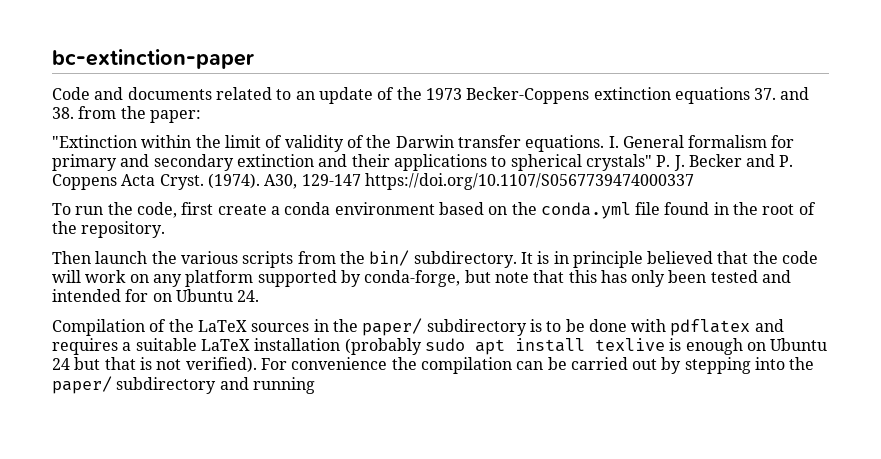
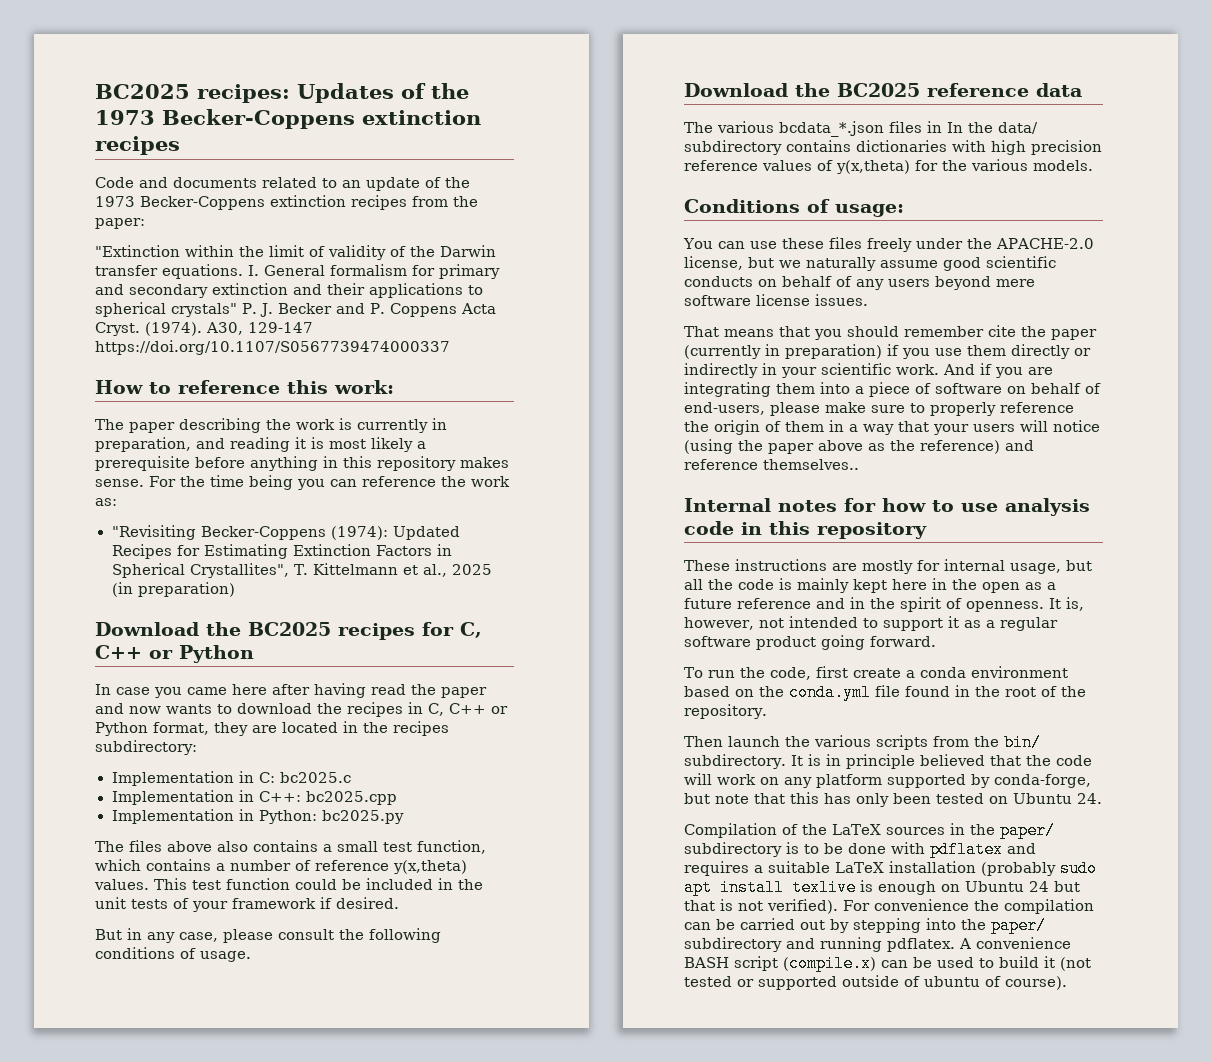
[52,49,254,69] bc-extinction-paper -> [95,83,469,103] [95,109,481,129] [95,136,180,155] BC2025 recipes: Updates of the 1973 Becker-Coppens extinction recipes
[674,87,810,104] [52,107,74,119] equations 37. and 38. -> [351,195,407,210] recipes
(694, 181) none -> [95,380,394,394] [95,418,447,433] [95,437,426,452] [95,456,509,471] [95,475,510,490] [95,498,117,506] [111,525,460,540] [111,544,453,559] [111,563,493,578] [111,582,235,597] [95,622,482,640] [95,645,254,663] [95,683,487,698] [95,702,508,717] [95,721,449,736] [95,740,197,755] [111,771,351,786] [111,790,397,805] [111,809,404,824] [95,840,486,854] [95,859,467,874] [94,878,483,890] [95,897,399,912] [95,928,441,943] [95,947,251,962] [684,83,1082,97] [684,121,1038,137] [684,140,1102,155] [684,159,1093,174] [684,199,904,217] [683,237,1094,252] [684,256,1056,271] [684,276,1035,290] [684,294,868,306] [684,325,1097,340] [684,344,1091,359] [684,363,1053,378] [684,382,1101,397] [684,402,1074,416] [684,420,1100,435] [684,439,1034,454] [684,459,859,470] [684,498,1090,516] [684,521,927,539] [684,559,1092,574] [684,578,1056,593] [684,597,1084,612] [684,616,1058,631] [684,635,936,650] // How to reference this work: // The paper describing the work is currently in preparation, and reading it is most likely a prerequisite before anything in this repository makes sense. For the time being you can reference the work as: // "Revisiting Becker-Coppens (1974): Updated Recipes for Estimating Extinction Factors in Spherical Crystallites", T. Kittelmann et al., 2025 (in preparation) // Download the BC2025 recipes for C, C++ or Python // In case you came here after having read the paper and now wants to download the recipes in C, C++ or Python format, they are located in the recipes subdirectory: // Implementation in C: bc2025.c // Implementation in C++: bc2025.cpp // Implementation in Python: bc2025.py // The files above also contains a small test function, which contains a number of reference y(x,theta) values. This test function could be included in the unit tests of your framework if desired. // But in any case, please consult the following conditions of usage. // Download the BC2025 reference data // The various bcdata_*.json files in In the data/ subdirectory contains dictionaries with high precision reference values of y(x,theta) for the various models. // Conditions of usage: // You can use these files freely under the APACHE-2.0 license, but we naturally assume good scientific conducts on behalf of any users beyond mere software license issues. // That means that you should remember cite the paper (currently in preparation) if you use them directly or indirectly in your scientific work. And if you are integrating them into a piece of software on behalf of end-users, please make sure to properly reference the origin of them in a way that your users will notice (using the paper above as the reference) and reference themselves.. // Internal notes for how to use analysis code in this repository // These instructions are mostly for internal usage, but all the code is mainly kept here in the open as a future reference and in the spirit of openness. It is, however, not intended to support it as a regular software product going forward.
[762,270,792,283] [52,289,149,302] and intended for -> (984, 798) none
(315, 385) none -> [887,937,1071,952] [684,955,1091,972] [684,975,1067,990] pdflatex. A convenience BASH script (compile.x) can be used to build it (not tested or supported outside of ubuntu of course).

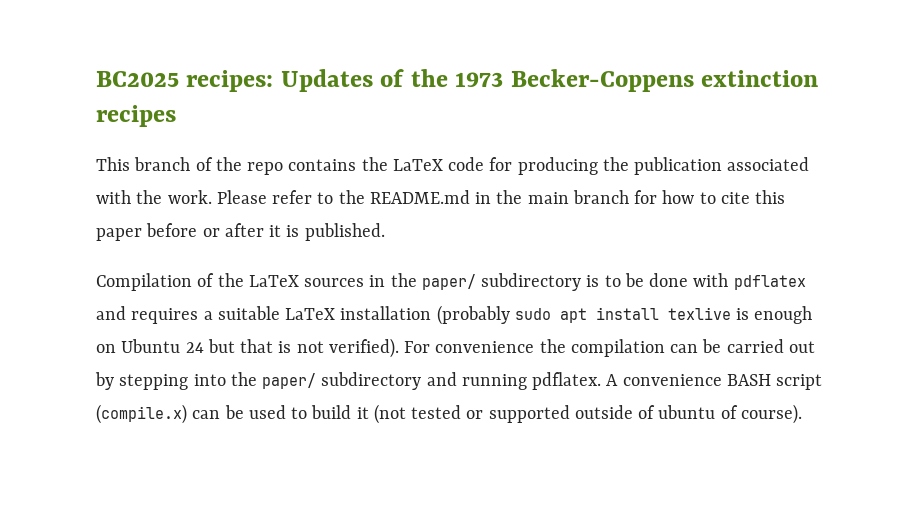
[95,177,470,191] [95,195,478,210] [95,218,145,229] [95,245,496,260] [95,264,500,279] [95,283,483,298] [95,302,496,317] [95,322,313,336] [95,340,450,355] [95,380,394,394] [95,418,447,433] [95,437,426,452] [95,456,509,471] [95,475,510,490] [95,498,117,506] [111,525,460,540] [111,544,453,559] [111,563,493,578] [111,582,235,597] [95,622,482,640] [95,645,254,663] [95,683,487,698] [95,702,508,717] [95,721,449,736] [95,740,197,755] [111,771,351,786] [111,790,397,805] [111,809,404,824] [95,840,486,854] [95,859,467,874] [94,878,483,890] [95,897,399,912] [95,928,441,943] [95,947,251,962] [684,83,1082,97] [684,121,1038,137] [684,140,1102,155] [684,159,1093,174] [684,199,904,217] [683,237,1094,252] [684,256,1056,271] [684,276,1035,290] [684,294,868,306] [684,325,1097,340] [684,344,1091,359] [684,363,1053,378] [684,382,1101,397] [684,402,1074,416] [684,420,1100,435] [684,439,1034,454] [684,459,859,470] [684,498,1090,516] [684,521,927,539] [684,559,1092,574] [684,578,1056,593] [684,597,1084,612] [684,616,1058,631] [684,635,936,650] [684,666,1068,680] [684,684,1086,701] [684,704,767,719] [684,734,1041,751] [684,754,1092,769] [684,773,1091,788] [684,792,1102,807] Code and documents related to an update of the 1973 Becker-Coppens extinction recipes from the paper: // "Extinction within the limit of validity of the Darwin transfer equations. I. General formalism for primary and secondary extinction and their applications to spherical crystals" P. J. Becker and P. Coppens Acta Cryst. (1974). A30, 129-147 https://doi.org/10.1107/S0567739474000337 // How to reference this work: // The paper describing the work is currently in preparation, and reading it is most likely a prerequisite before anything in this repository makes sense. For the time being you can reference the work as: // "Revisiting Becker-Coppens (1974): Updated Recipes for Estimating Extinction Factors in Spherical Crystallites", T. Kittelmann et al., 2025 (in preparation) // Download the BC2025 recipes for C, C++ or Python // In case you came here after having read the paper and now wants to download the recipes in C, C++ or Python format, they are located in the recipes subdirectory: // Implementation in C: bc2025.c // Implementation in C++: bc2025.cpp // Implementation in Python: bc2025.py // The files above also contains a small test function, which contains a number of reference y(x,theta) values. This test function could be included in the unit tests of your framework if desired. // But in any case, please consult the following conditions of usage. // Download the BC2025 reference data // The various bcdata_*.json files in In the data/ subdirectory contains dictionaries with high precision reference values of y(x,theta) for the various models. // Conditions of usage: // You can use these files freely under the APACHE-2.0 license, but we naturally assume good scientific conducts on behalf of any users beyond mere software license issues. // That means that you should remember cite the paper (currently in preparation) if you use them directly or indirectly in your scientific work. And if you are integrating them into a piece of software on behalf of end-users, please make sure to properly reference the origin of them in a way that your users will notice (using the paper above as the reference) and reference themselves.. // Internal notes for how to use analysis code in this repository // These instructions are mostly for internal usage, but all the code is mainly kept here in the open as a future reference and in the spirit of openness. It is, however, not intended to support it as a regular software product going forward. // To run the code, first create a conda environment based on the conda.yml file found in the root of the repository. // Then launch the various scripts from the bin/ subdirectory. It is in principle believed that the code will work on any platform supported by conda-forge, but note that this has only been tested on Ubuntu 24. -> [96,157,810,175] [96,190,786,204] [96,223,385,241] This branch of the repo contains the LaTeX code for producing the publication associated with the work. Please refer to the README.md in the main branch for how to cite this paper before or after it is published.

